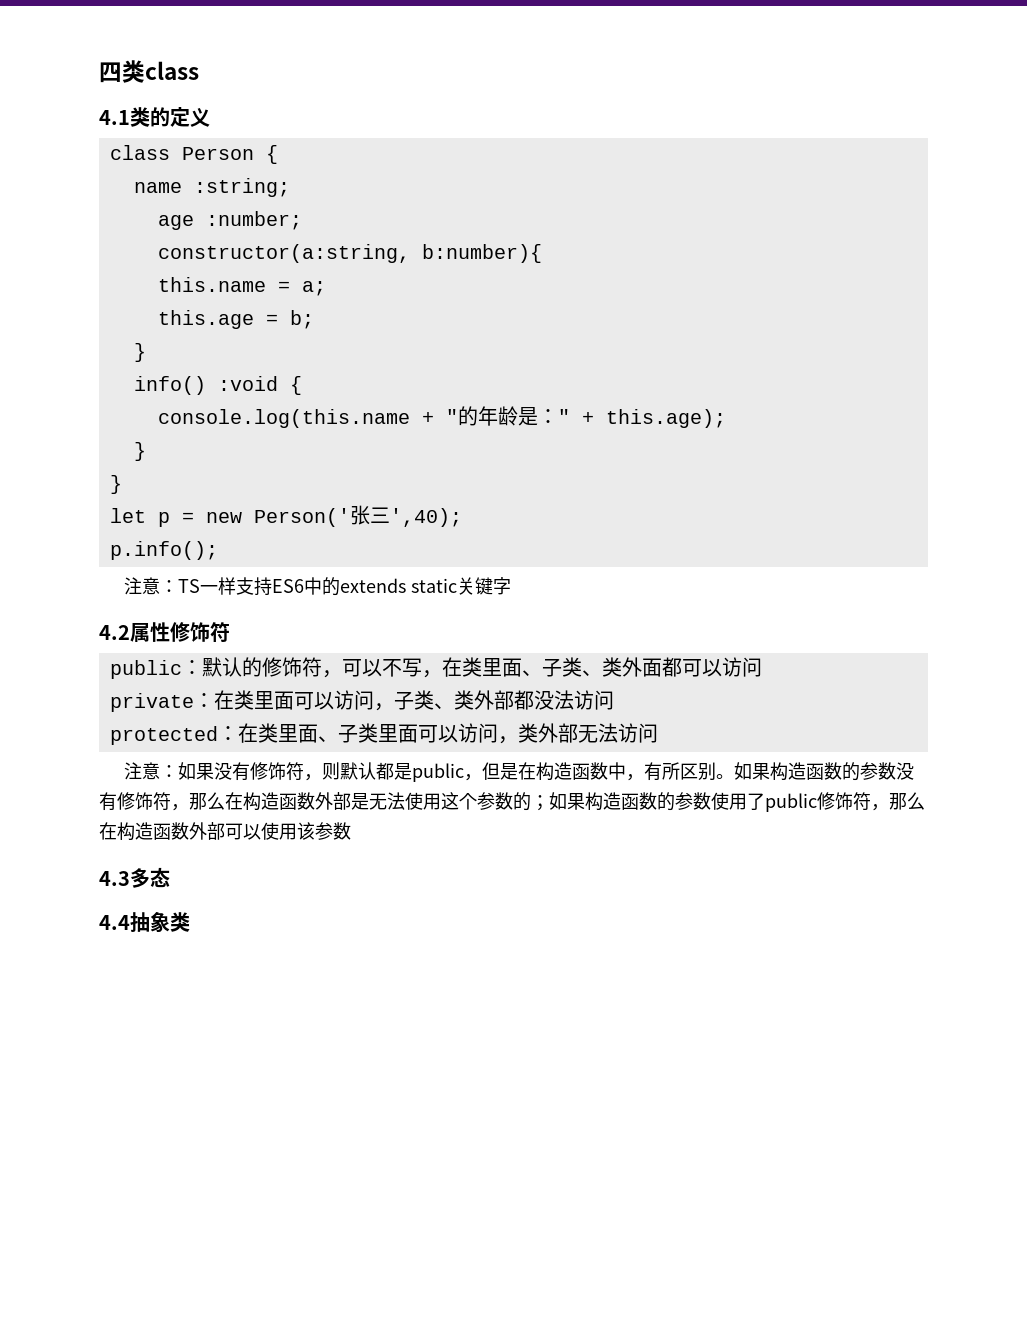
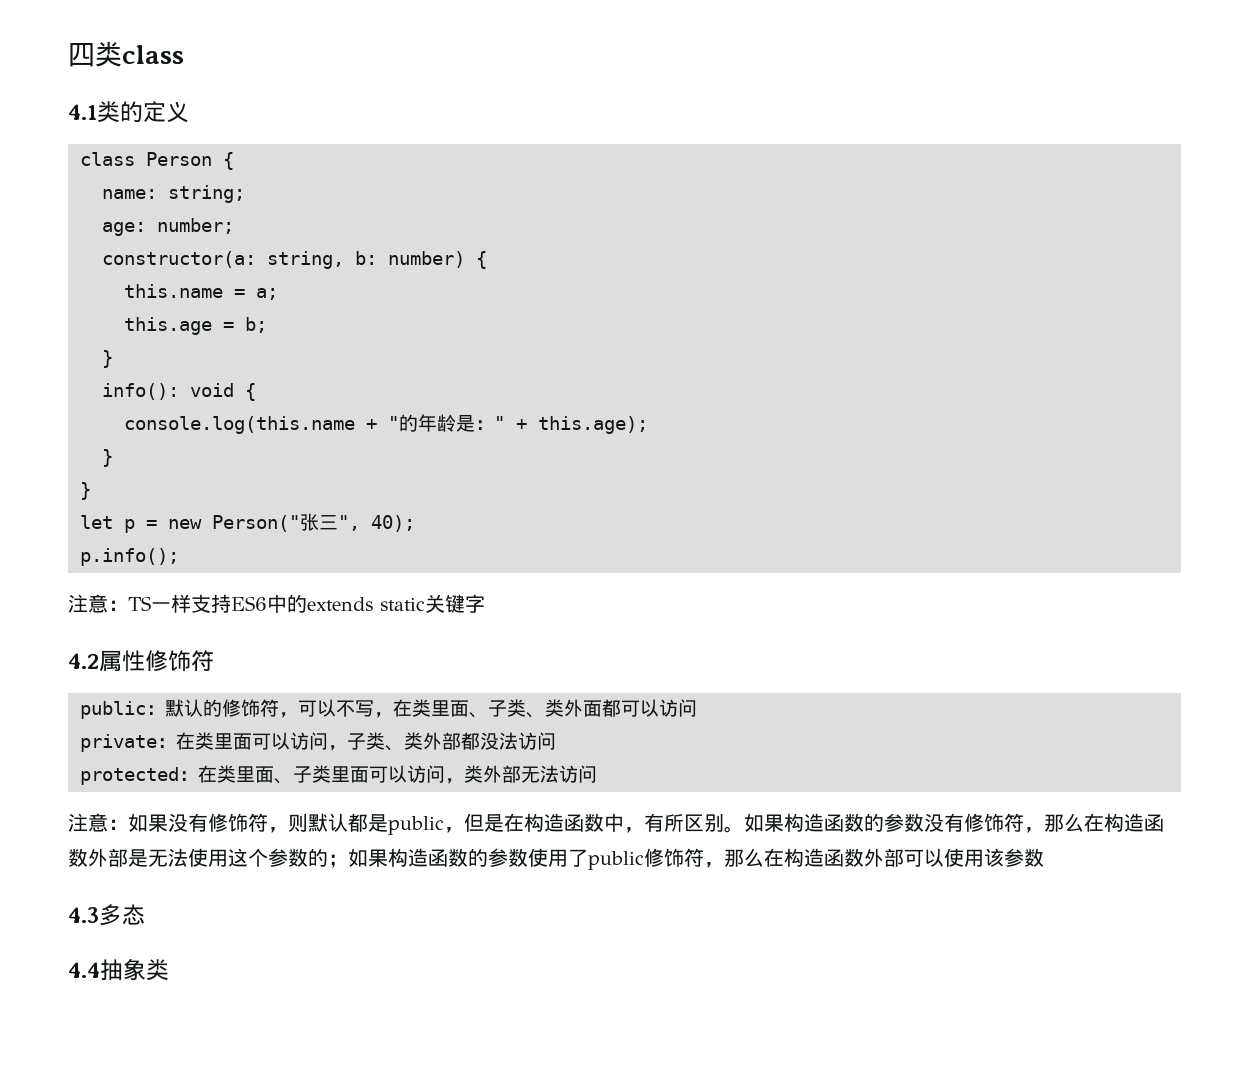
[133,178,290,197] [157,211,302,230] [157,244,542,263] name :string; // age :number; // constructor(a:string, b:number){ -> [102,185,245,203] [102,218,234,236] [102,251,487,269] name: string; // age: number; // constructor(a: string, b: number) {
[133,376,278,395] info() :void -> [102,383,234,400] info(): void
[253,505,462,527] Person('张三',40); -> [212,513,415,532] Person("张三", 40);

